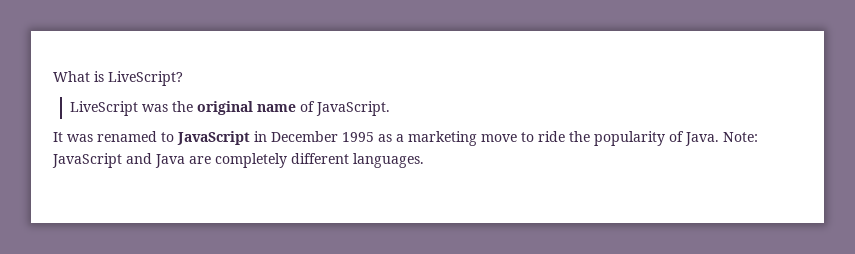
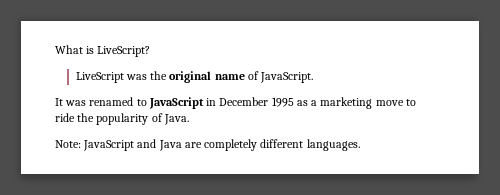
(719, 139) none -> (189, 119) //

